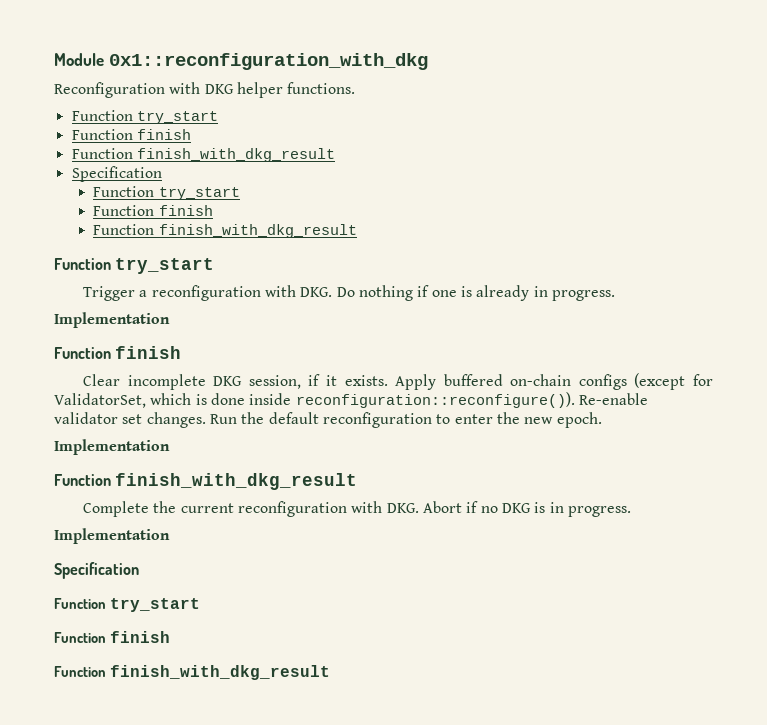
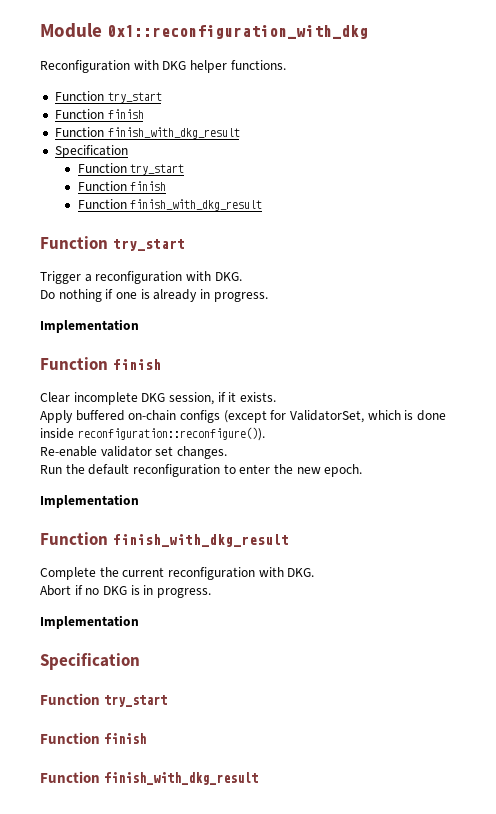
(333, 292) none -> (242, 276) //
(388, 380) none -> (276, 397) //
(575, 400) none -> (265, 434) //
(206, 420) none -> (227, 452) //
(419, 508) none -> (315, 572) //

